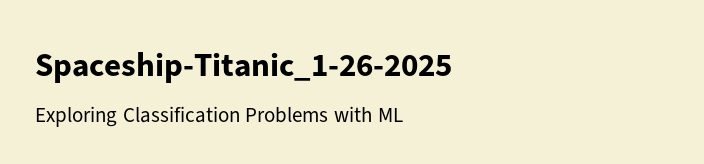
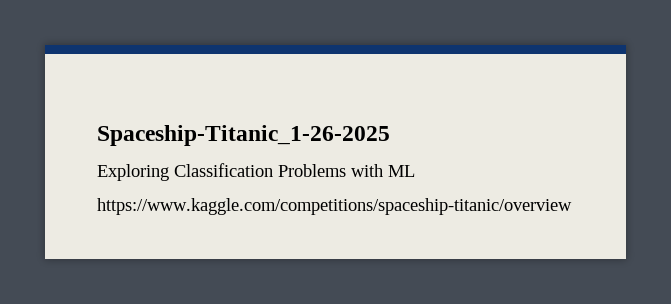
(403, 115) none -> [97,198,572,215] // https://www.kaggle.com/competitions/spaceship-titanic/overview

